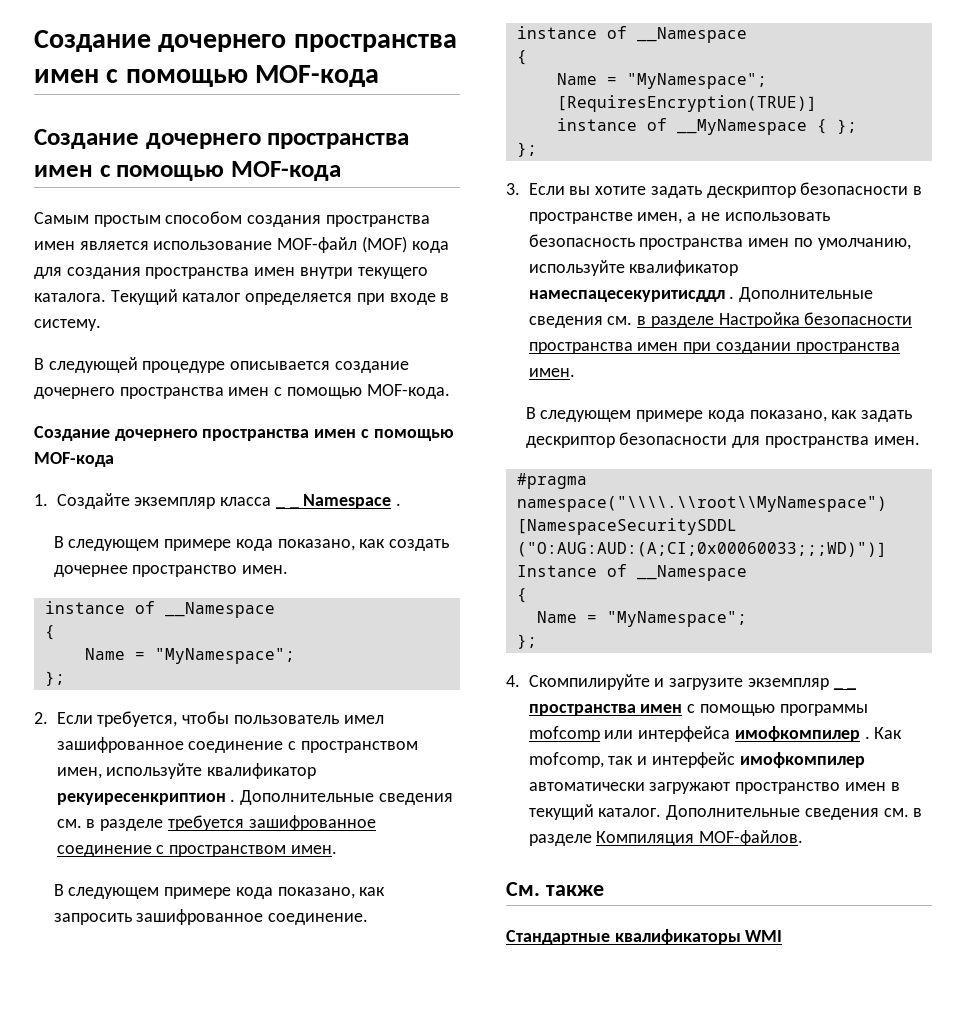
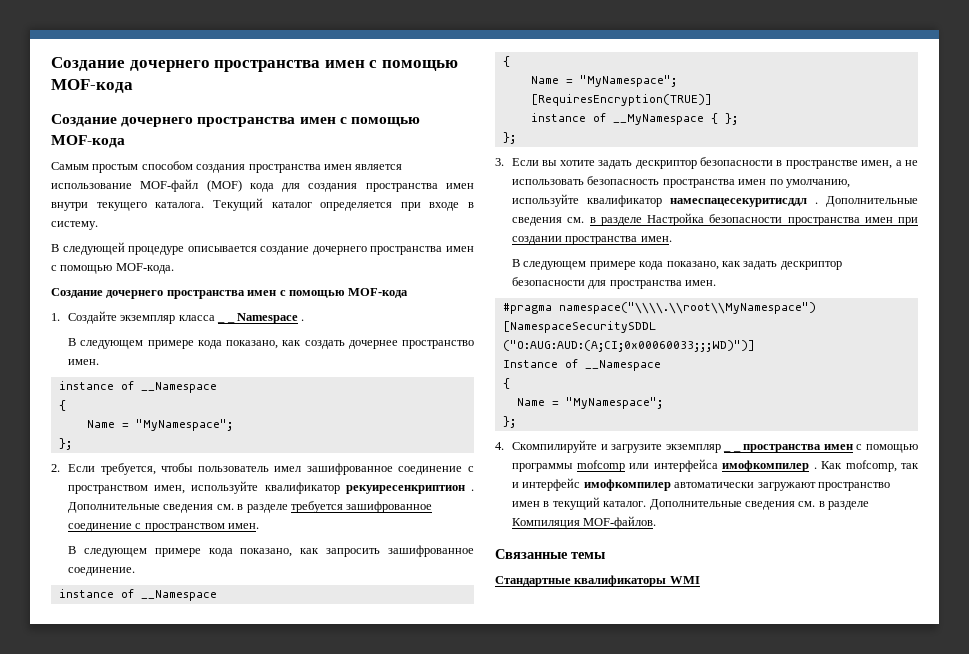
[506,882,604,896] См. также -> [495,549,605,559] Связанные темы

